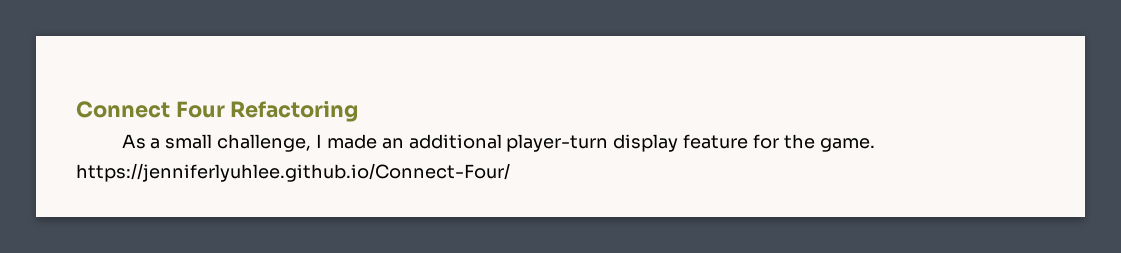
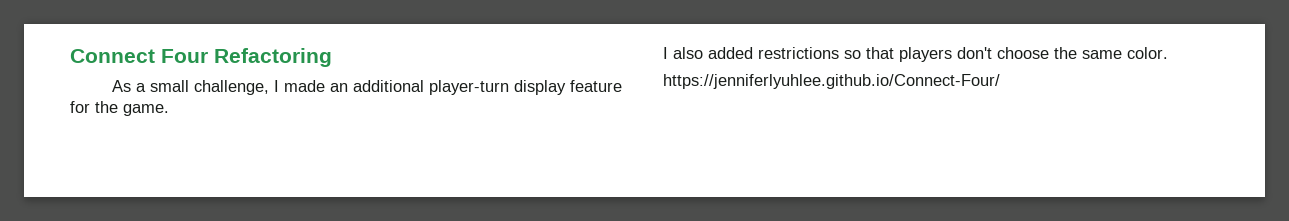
(875, 145) none -> [663,47,1168,62] // I also added restrictions so that players don't choose the same color.

